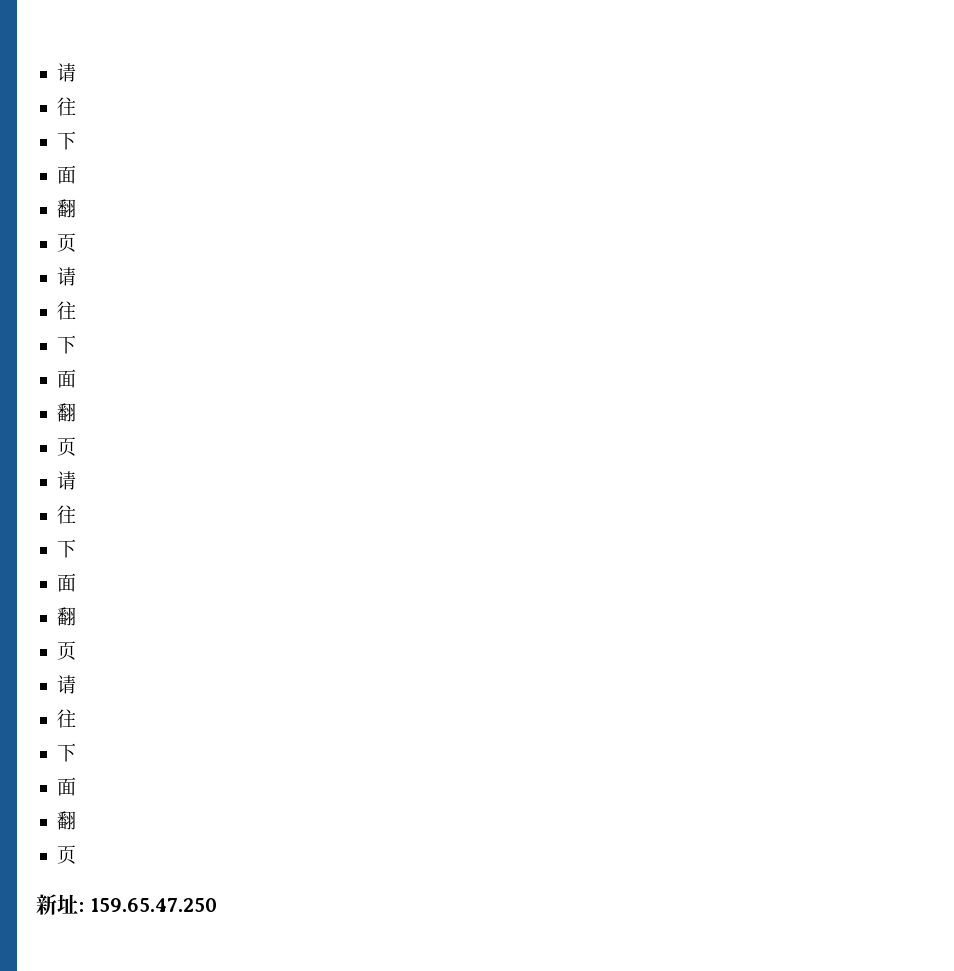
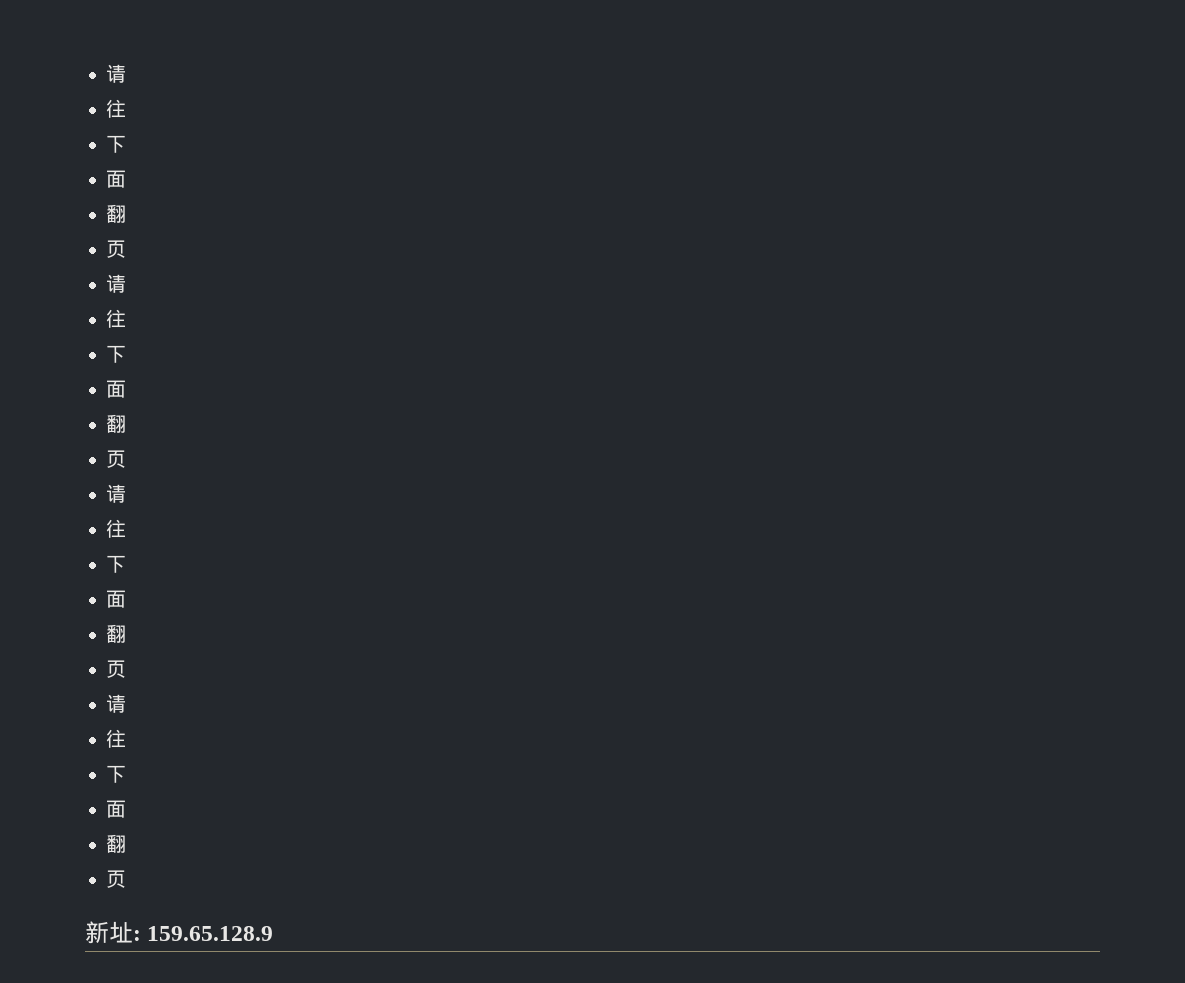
[89,898,217,912] 159.65.47.250 -> [147,926,274,941] 159.65.128.9

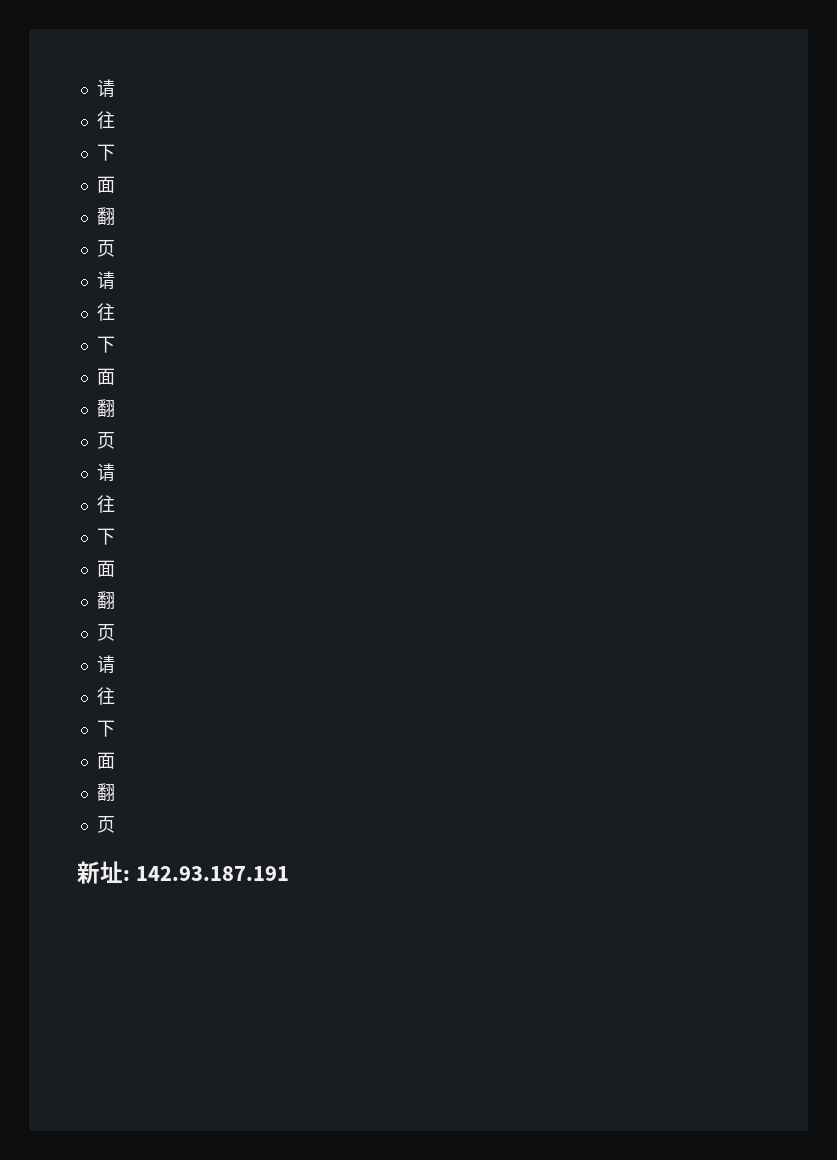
[147,926,274,941] 159.65.128.9 -> [136,866,290,881] 142.93.187.191

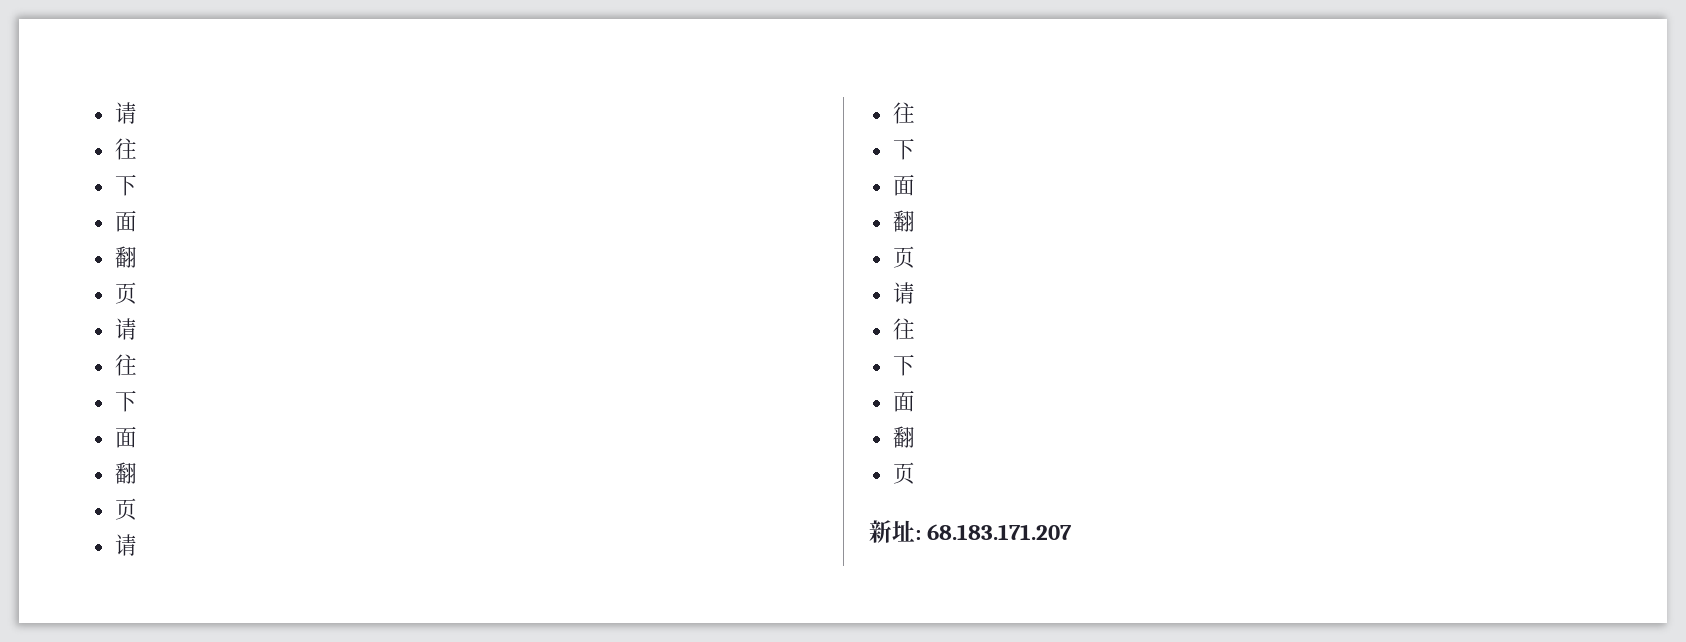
[136,866,290,881] 142.93.187.191 -> [927,524,1073,540] 68.183.171.207

